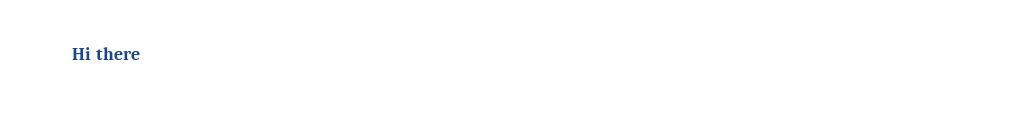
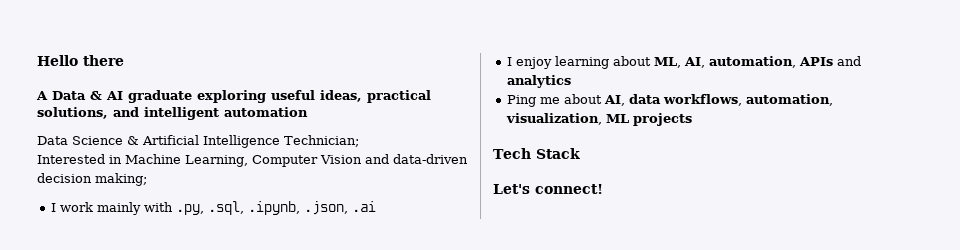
[72,47,91,60] Hi -> [37,55,78,66] Hello
(140, 53) none -> [36,90,431,103] [37,107,308,120] [37,135,359,148] [37,154,468,167] [37,173,147,186] [51,201,377,215] [507,56,862,69] [507,75,572,88] [507,94,834,107] [506,113,693,126] [493,148,580,159] [493,184,603,194] // A Data & AI graduate exploring useful ideas, practical solutions, and intelligent automation // Data Science & Artificial Intelligence Technician; // Interested in Machine Learning, Computer Vision and data-driven decision making; // I work mainly with .py, .sql, .ipynb, .json, .ai // I enjoy learning about ML, AI, automation, APIs and analytics // Ping me about AI, data workflows, automation, visualization, ML projects // Tech Stack // Let's connect!

